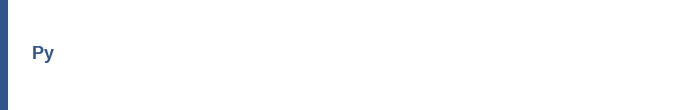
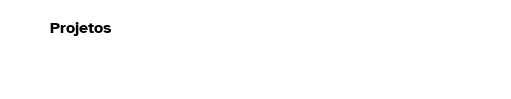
[32,46,54,63] Py -> [50,22,112,36] Projetos

